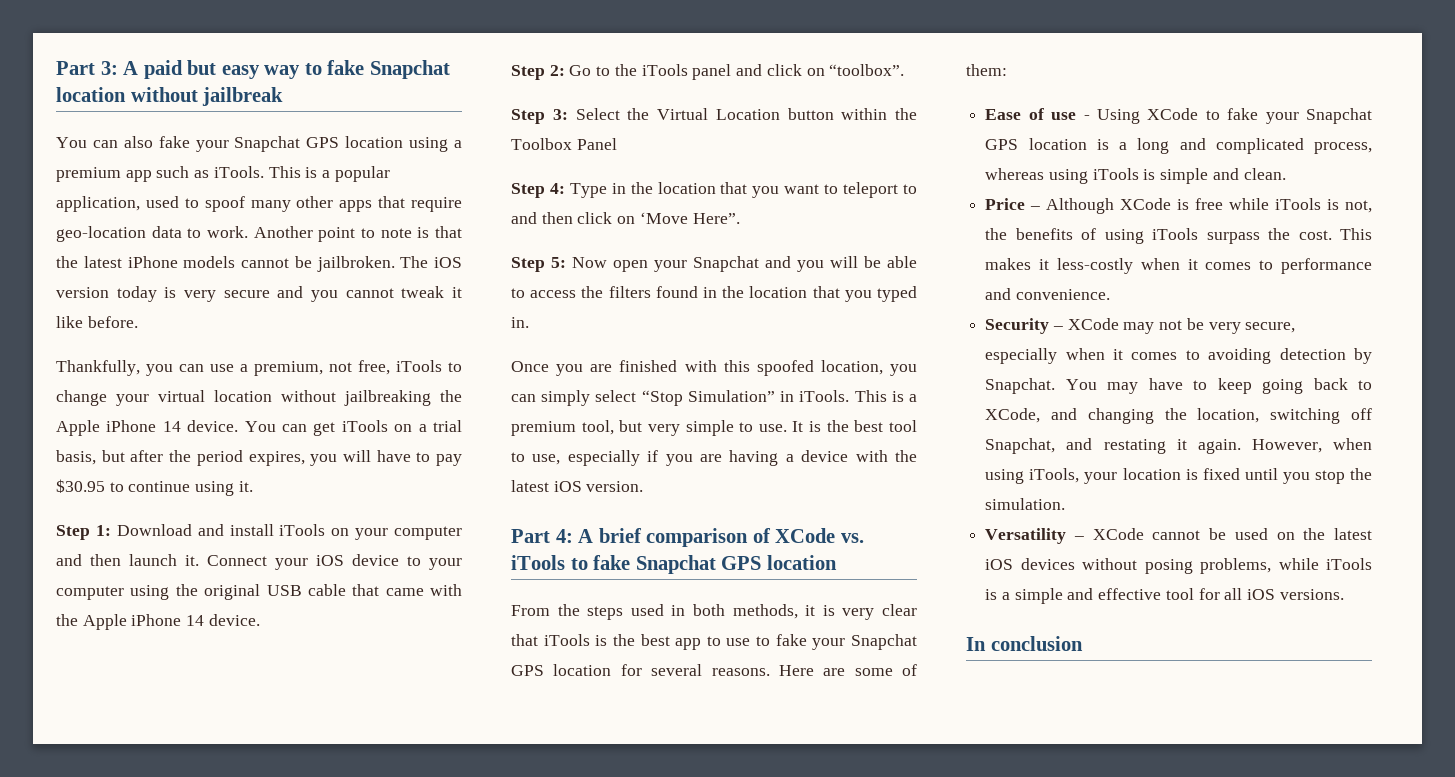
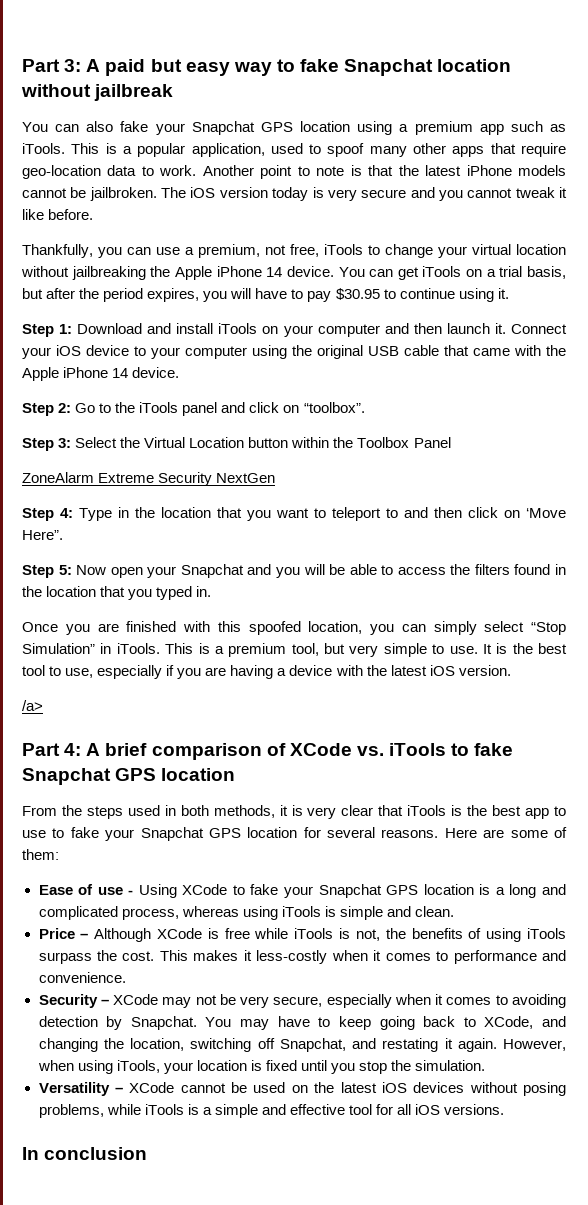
(617, 144) none -> [22,472,276,486] // ZoneAlarm Extreme Security NextGen
(644, 486) none -> [22,700,43,711] // /a>

